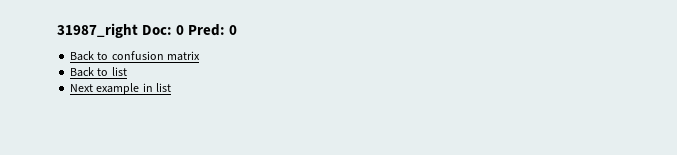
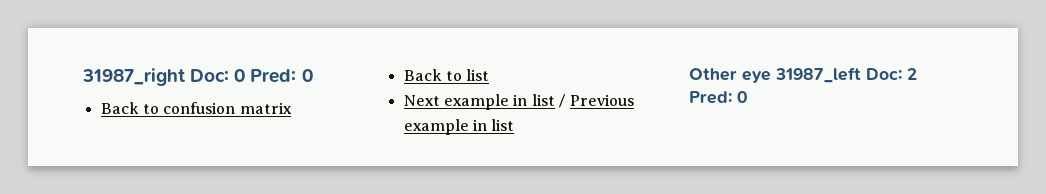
(171, 87) none -> [558,94,635,108] [403,119,515,135] [689,67,917,83] [689,91,748,104] / Previous example in list // Other eye 31987_left Doc: 2 Pred: 0

